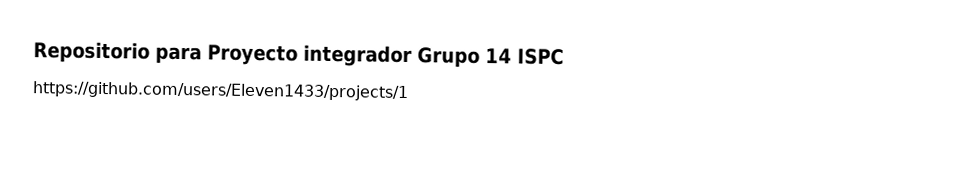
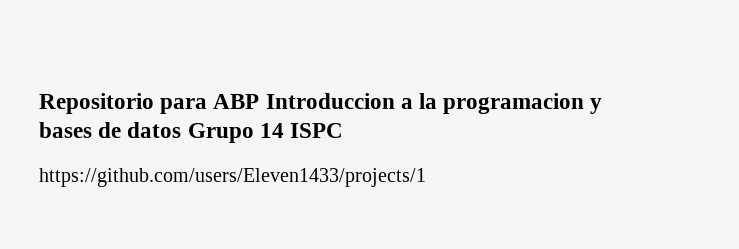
[207,44,412,68] Proyecto integrador -> [213,93,603,114] [39,122,182,138] ABP Introduccion a la programacion y bases de datos

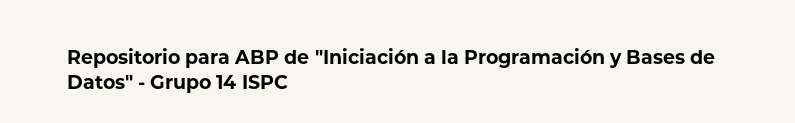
[265,93,603,114] [39,122,182,138] Introduccion a la programacion y bases de datos -> [284,48,716,68] [67,75,146,89] de "Iniciación a la Programación y Bases de Datos" -
[39,168,426,187] // https://github.com/users/Eleven1433/projects/1 -> (288, 82) none

